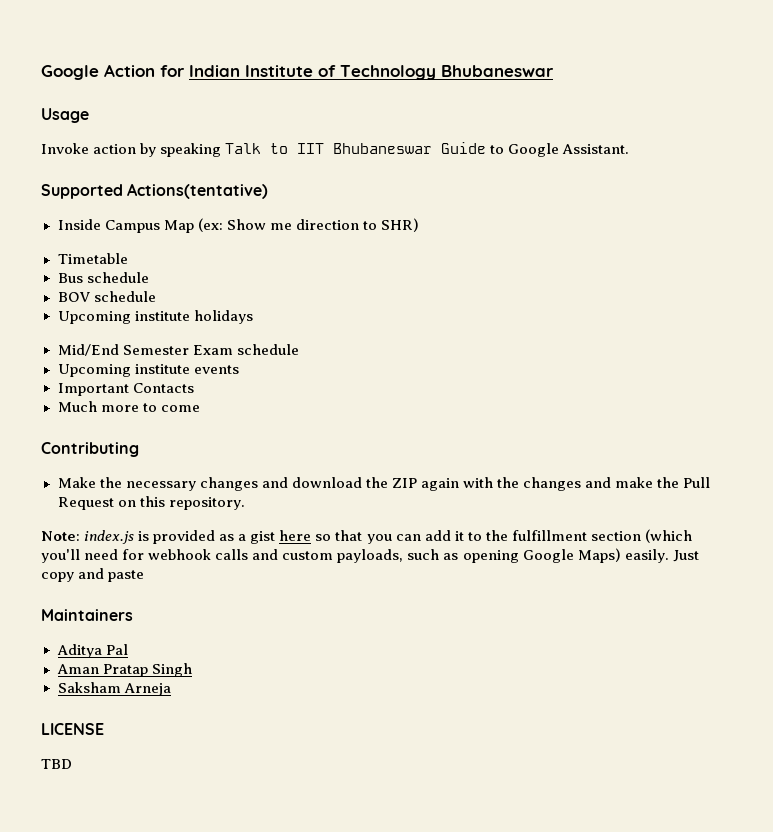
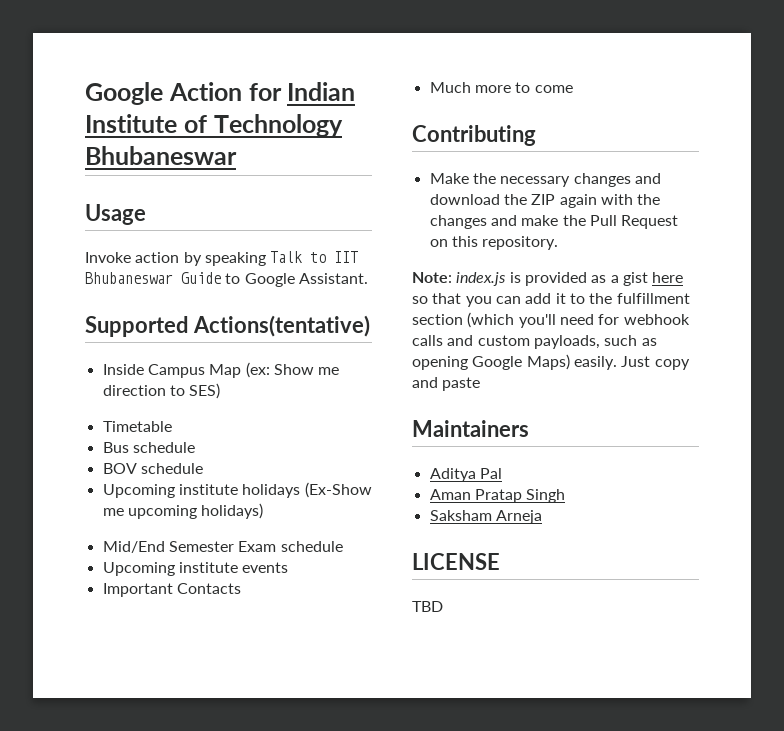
[380,218,419,232] SHR) -> [189,383,221,399] SES)
(253, 317) none -> [304,482,372,498] [102,503,264,519] (Ex-Show me upcoming holidays)

